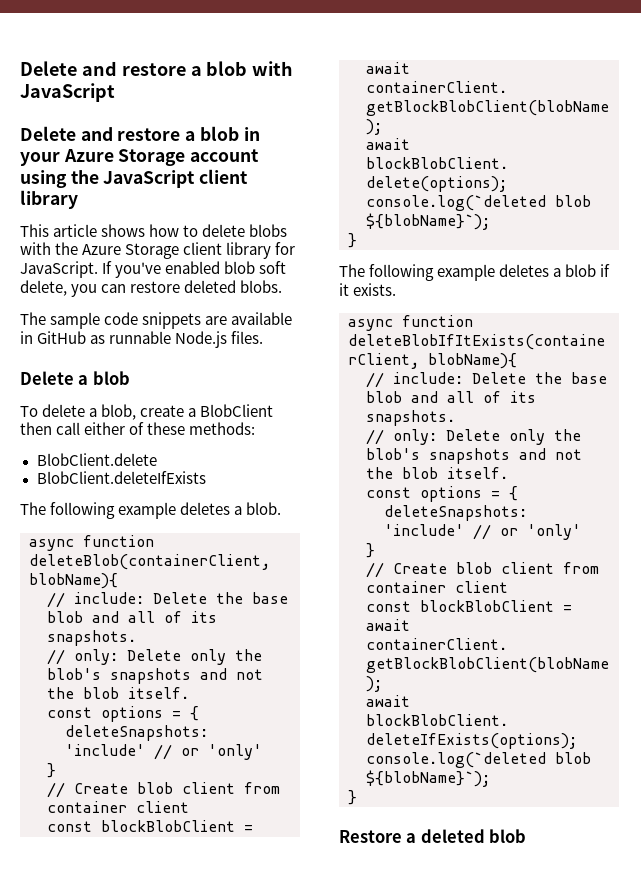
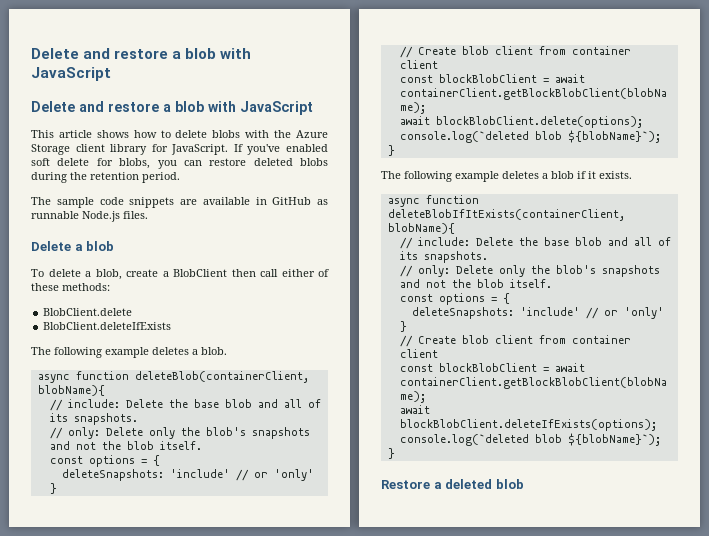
[243,127,260,141] [20,149,260,166] [20,169,249,188] [20,190,78,209] in your Azure Storage account using the JavaScript client library -> [208,101,313,115] with JavaScript
[224,261,287,274] [20,280,283,297] blob soft delete, you can restore deleted blobs. -> [31,158,328,169] [31,172,180,183] soft delete for blobs, you can restore deleted blobs during the retention period.

